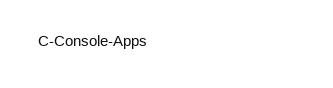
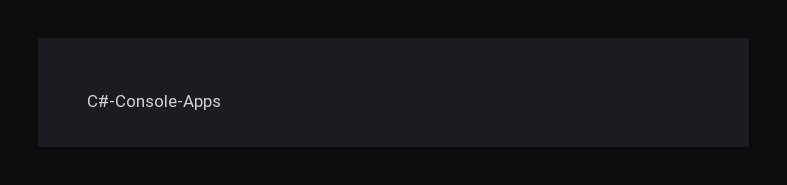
[38,35,147,49] C-Console-Apps -> [87,95,221,110] C#-Console-Apps

